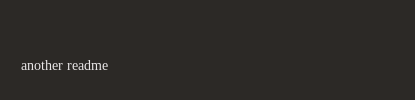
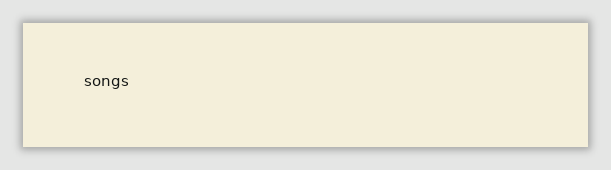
[21,60,108,70] another readme -> [84,78,129,89] songs

